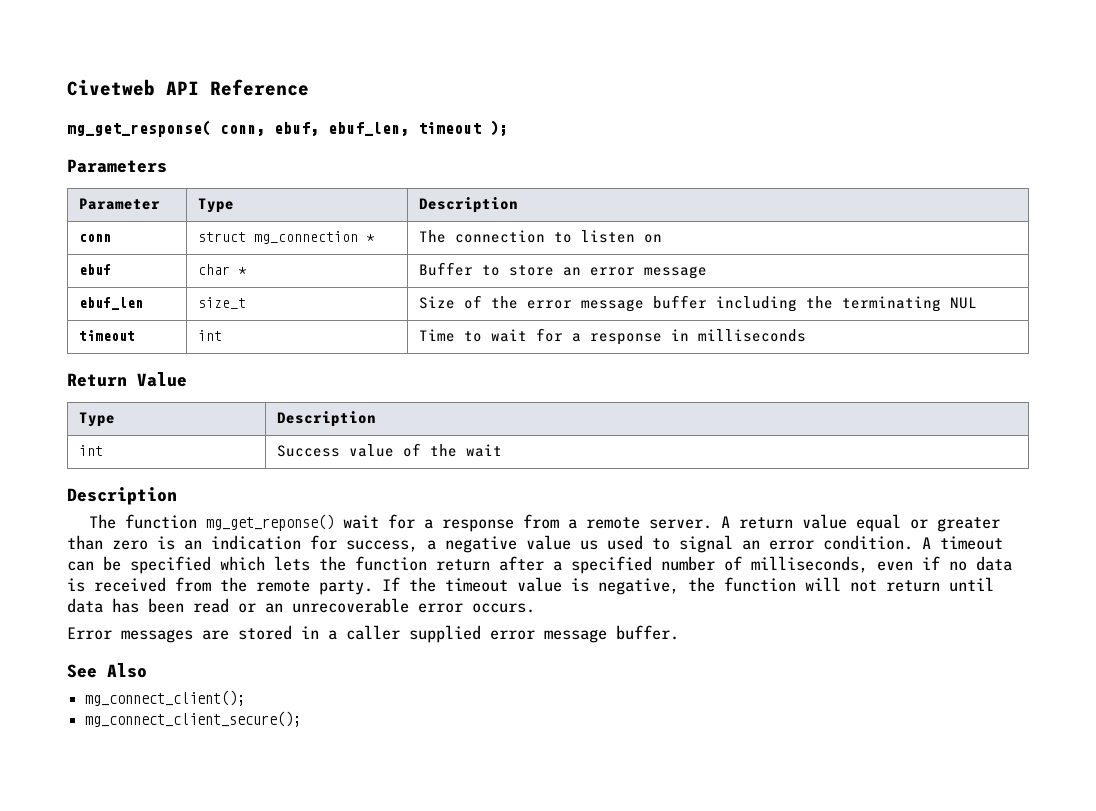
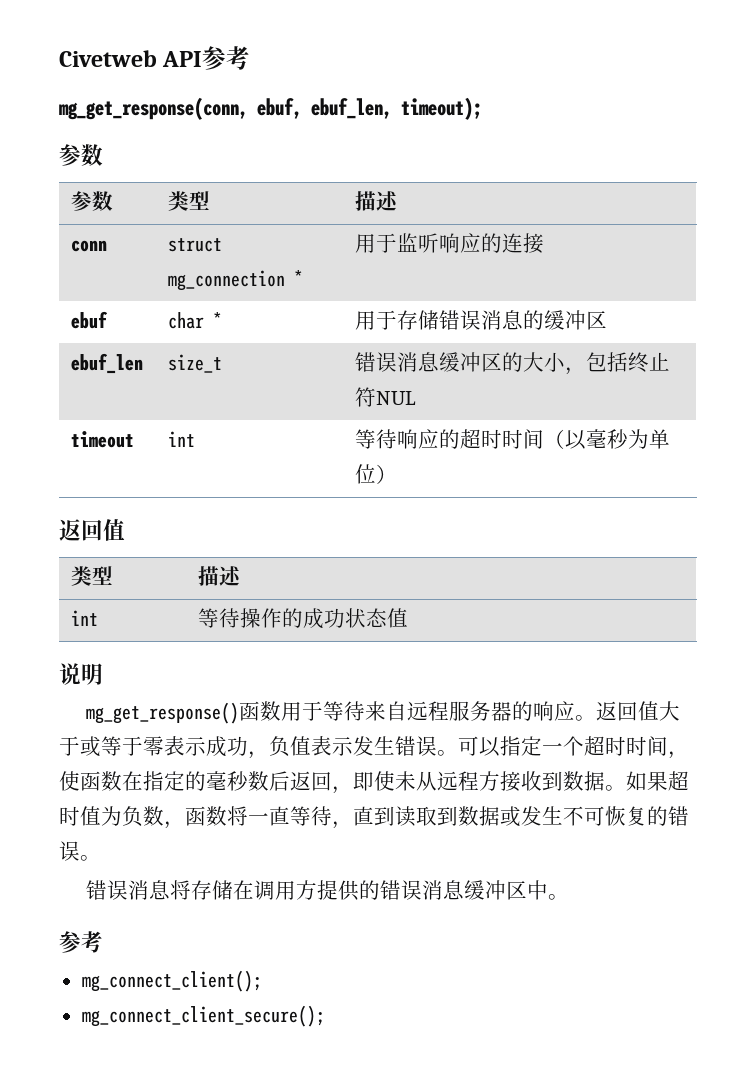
[210,79,309,96] [67,120,508,137] [67,159,167,173] [79,198,161,210] [198,198,235,213] [419,197,519,213] [79,234,112,242] [198,231,376,244] [419,230,663,243] [79,264,112,275] [198,264,248,275] [419,262,708,279] [79,297,144,310] [198,297,247,309] [419,295,978,312] [79,330,136,341] [198,330,223,341] [419,328,807,345] [67,372,187,387] [79,412,116,427] [277,411,377,427] [79,445,104,456] [277,443,503,457] [67,487,177,505] [88,514,1000,532] [67,535,1003,553] [67,556,1012,574] [67,577,994,595] [67,598,535,613] [67,625,679,643] [67,663,147,678] Reference // mg_get_response( conn, ebuf, ebuf_len, timeout ); // Parameters // Parameter | Type | Description // conn | struct mg_connection * | The connection to listen on // ebuf | char * | Buffer to store an error message // ebuf_len | size_t | Size of the error message buffer including the terminating NUL // timeout | int | Time to wait for a response in milliseconds // Return Value // Type | Description // int | Success value of the wait // Description // The function mg_get_reponse() wait for a response from a remote server. A return value equal or greater than zero is an indication for success, a negative value us used to signal an error condition. A timeout can be specified which lets the function return after a specified number of milliseconds, even if no data is received from the remote party. If the timeout value is negative, the function will not return until data has been read or an unrecoverable error occurs. // Error messages are stored in a caller supplied error message buffer. // See Also -> [202,46,251,70] [59,97,482,120] [59,144,103,166] [71,191,114,211] [168,191,211,211] [355,191,399,211] [71,240,108,252] [168,238,223,252] [168,270,304,291] [355,233,545,254] [71,311,109,329] [168,312,223,329] [355,310,608,330] [71,353,144,374] [168,354,223,373] [355,352,671,375] [355,387,417,407] [71,431,135,448] [168,431,196,447] [355,429,671,450] [355,464,398,484] [59,519,125,541] [71,566,114,586] [198,566,242,586] [71,610,99,626] [198,608,409,629] [59,663,103,685] [86,701,681,724] [59,736,689,759] [59,771,689,794] [59,806,689,829] [59,841,101,861] [86,880,570,901] [59,931,103,953] 参考 // mg_get_response(conn, ebuf, ebuf_len, timeout); // 参数 // 参数 | 类型 | 描述 // conn | struct mg_connection * | 用于监听响应的连接 // ebuf | char * | 用于存储错误消息的缓冲区 // ebuf_len | size_t | 错误消息缓冲区的大小，包括终止符NUL // timeout | int | 等待响应的超时时间（以毫秒为单位） // 返回值 // 类型 | 描述 // int | 等待操作的成功状态值 // 说明 // mg_get_response()函数用于等待来自远程服务器的响应。返回值大于或等于零表示成功，负值表示发生错误。可以指定一个超时时间，使函数在指定的毫秒数后返回，即使未从远程方接收到数据。如果超时值为负数，函数将一直等待，直到读取到数据或发生不可恢复的错误。 // 错误消息将存储在调用方提供的错误消息缓冲区中。 // 参考

